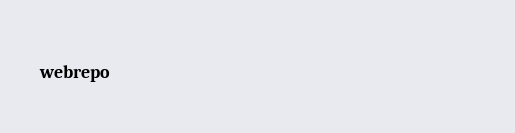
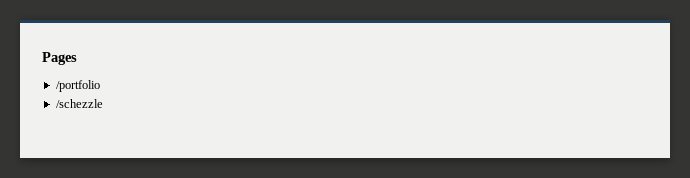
[39,65,110,82] webrepo -> [42,52,77,65] [55,80,100,92] [55,99,103,108] Pages // /portfolio // /schezzle

